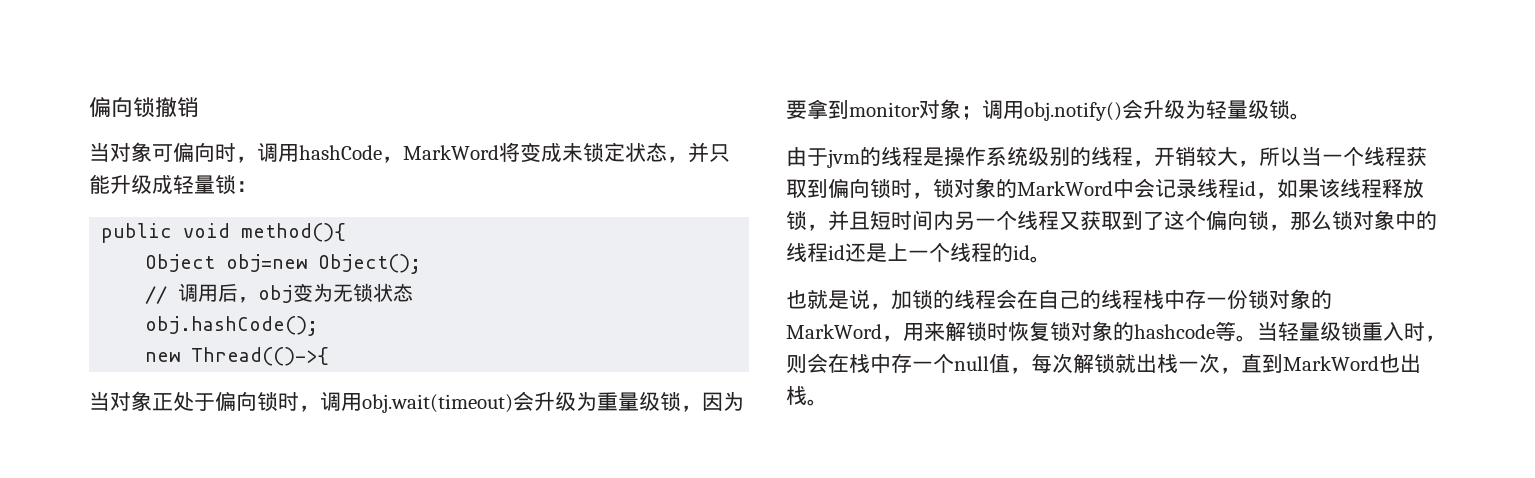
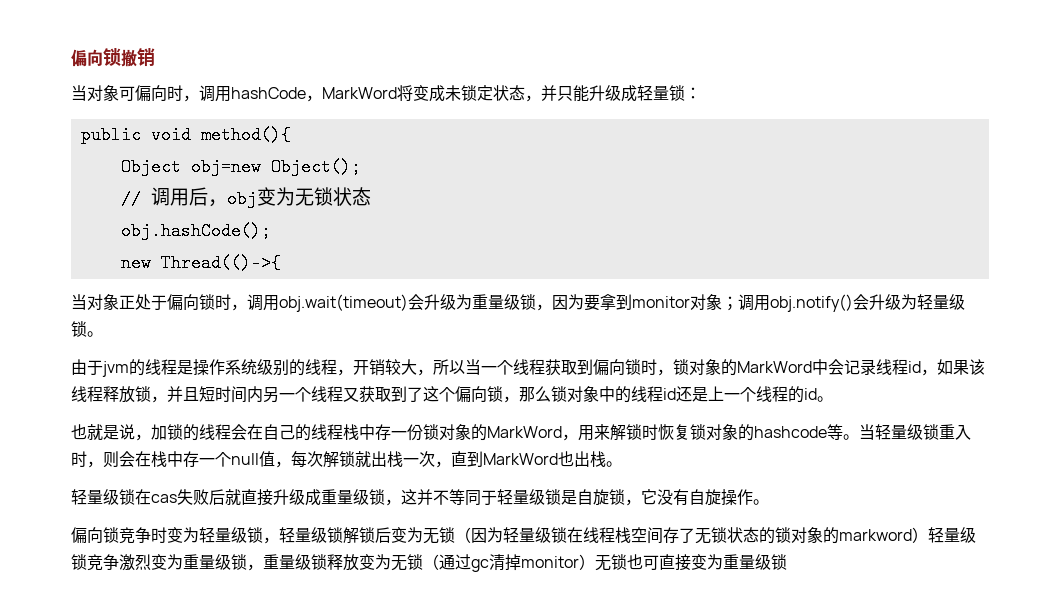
(828, 402) none -> [71,489,769,506] [71,527,976,544] [71,554,787,572] // 轻量级锁在cas失败后就直接升级成重量级锁，这并不等同于轻量级锁是自旋锁，它没有自旋操作。 // 偏向锁竞争时变为轻量级锁，轻量级锁解锁后变为无锁（因为轻量级锁在线程栈空间存了无锁状态的锁对象的markword）轻量级锁竞争激烈变为重量级锁，重量级锁释放变为无锁（通过gc清掉monitor）无锁也可直接变为重量级锁

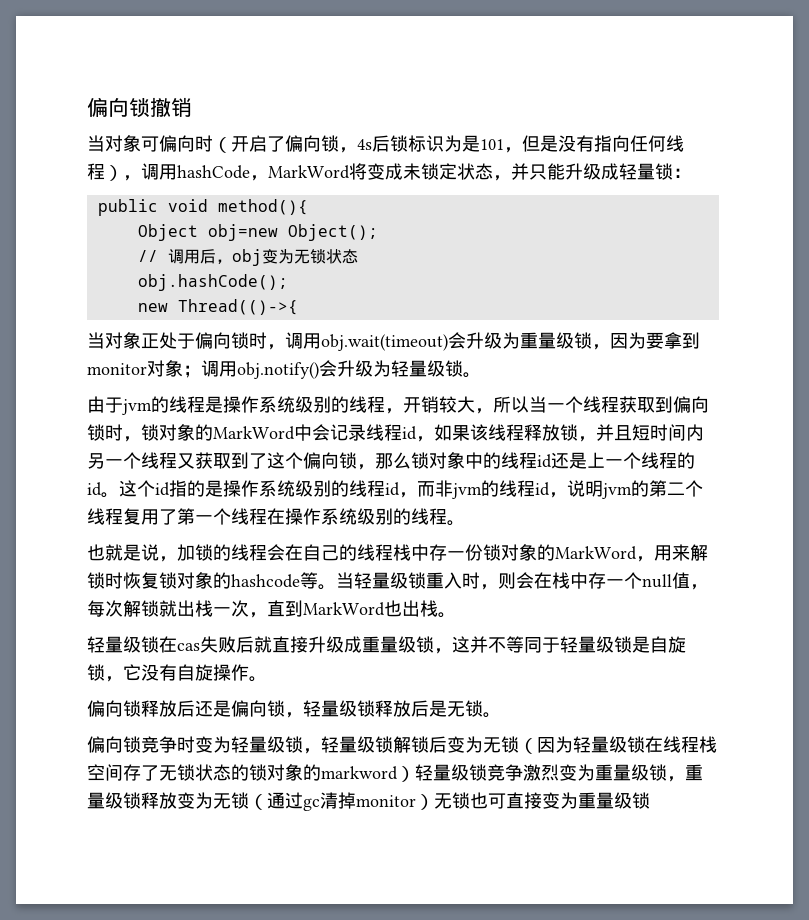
(183, 93) none -> [213,135,684,153] [87,163,123,181] （开启了偏向锁，4s后锁标识为是101，但是没有指向任何线程）
(833, 399) none -> [119,480,703,499] [87,508,465,526] 这个id指的是操作系统级别的线程id，而非jvm的线程id，说明jvm的第二个线程复用了第一个线程在操作系统级别的线程。
(769, 502) none -> [87,700,501,718] // 偏向锁释放后还是偏向锁，轻量级锁释放后是无锁。

